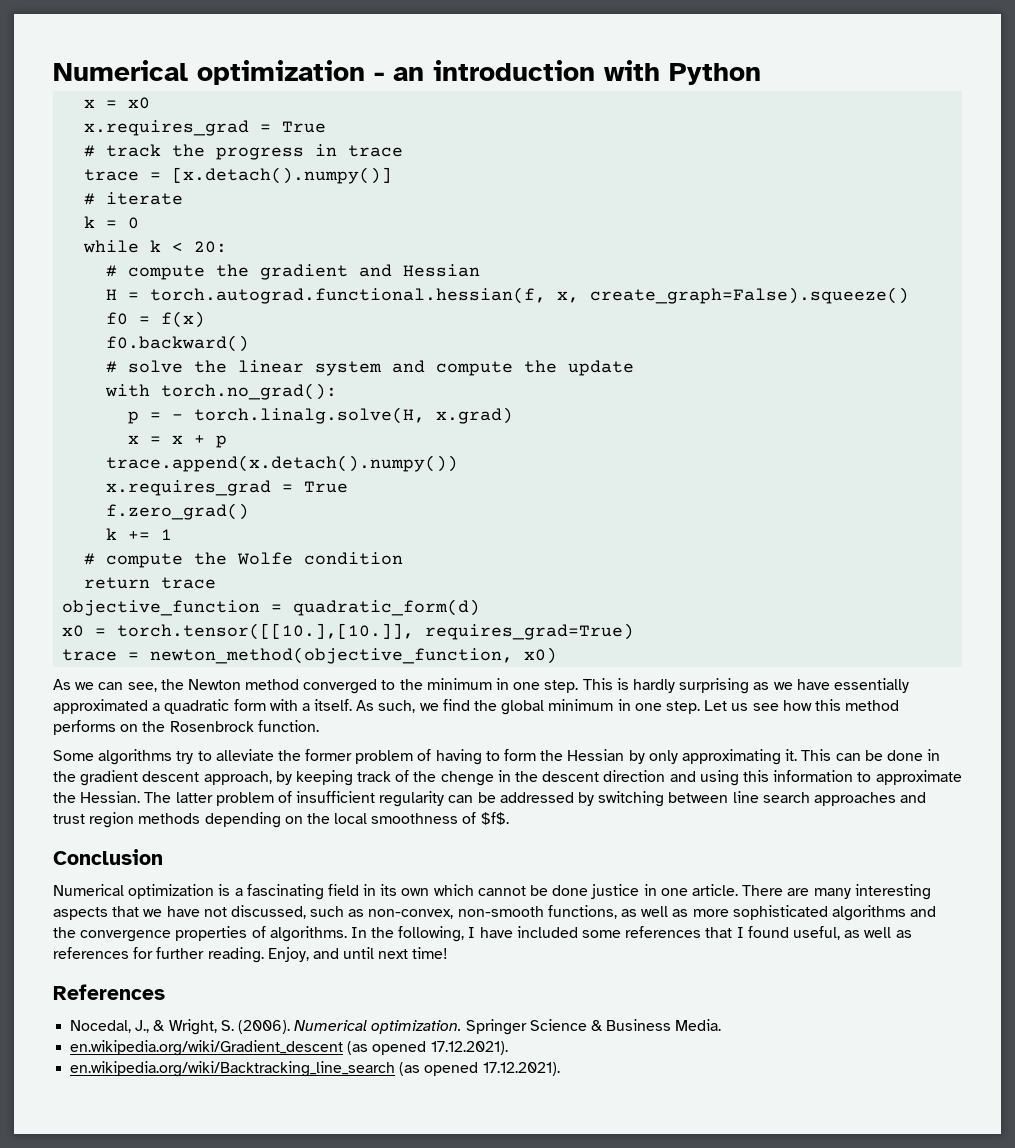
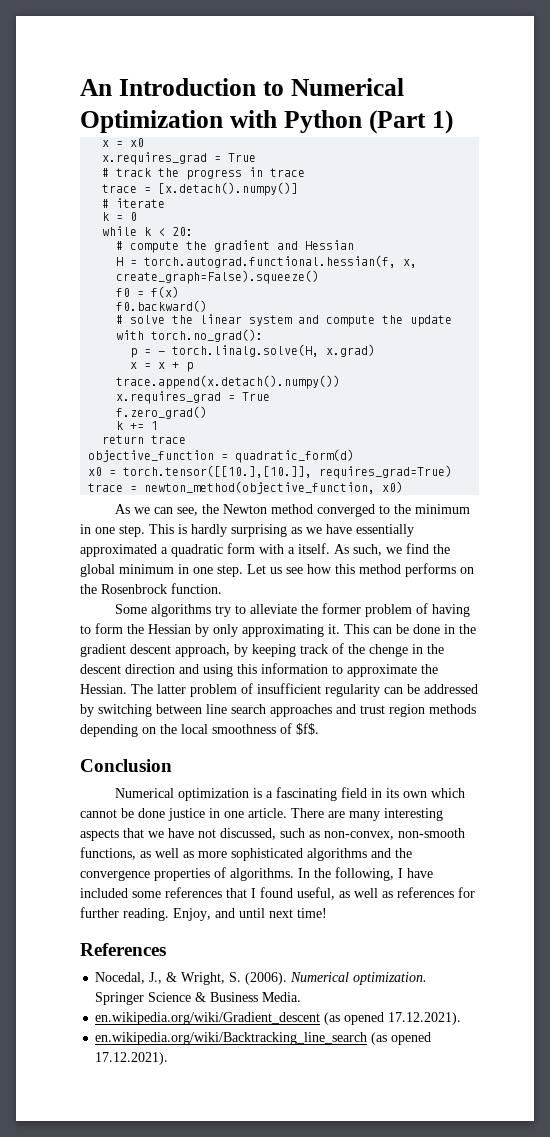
[53,60,595,85] Numerical optimization - an introduction -> [80,78,404,96] [80,110,223,133] An Introduction to Numerical Optimization
(761, 74) none -> [368,110,453,134] (Part 1)
[84,552,404,568] // # compute the Wolfe condition -> (159, 425) none

